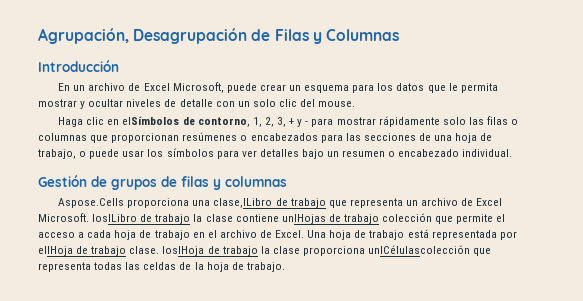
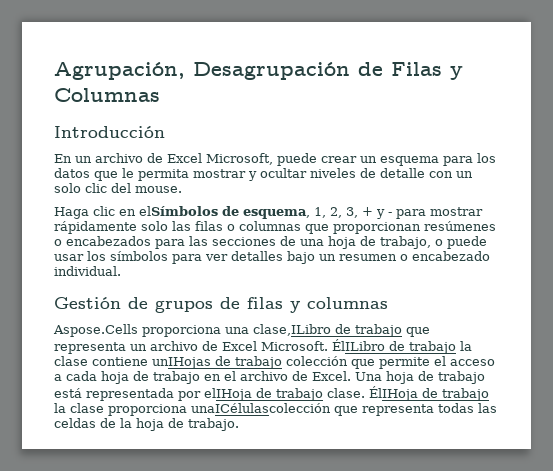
[197,117,250,127] contorno, -> [243,209,310,219] esquema,
[92,214,138,222] losILibro -> [332,339,385,351] ÉlILibro
[162,246,205,256] losIHoja -> [369,386,418,401] ÉlIHoja
[368,245,471,254] unICélulascolección -> [191,403,331,413] unaICélulascolección

